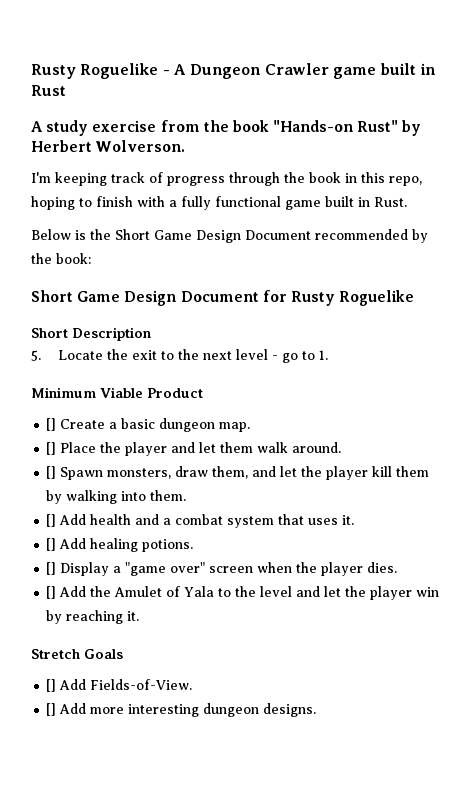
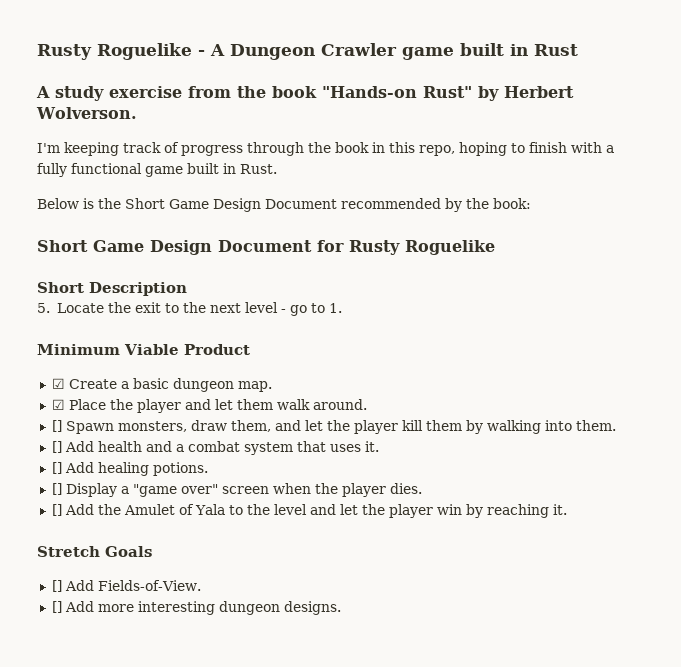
[46,418,57,431] [] -> [51,378,65,389] ☑
[46,442,57,455] [] -> [51,399,65,410] ☑

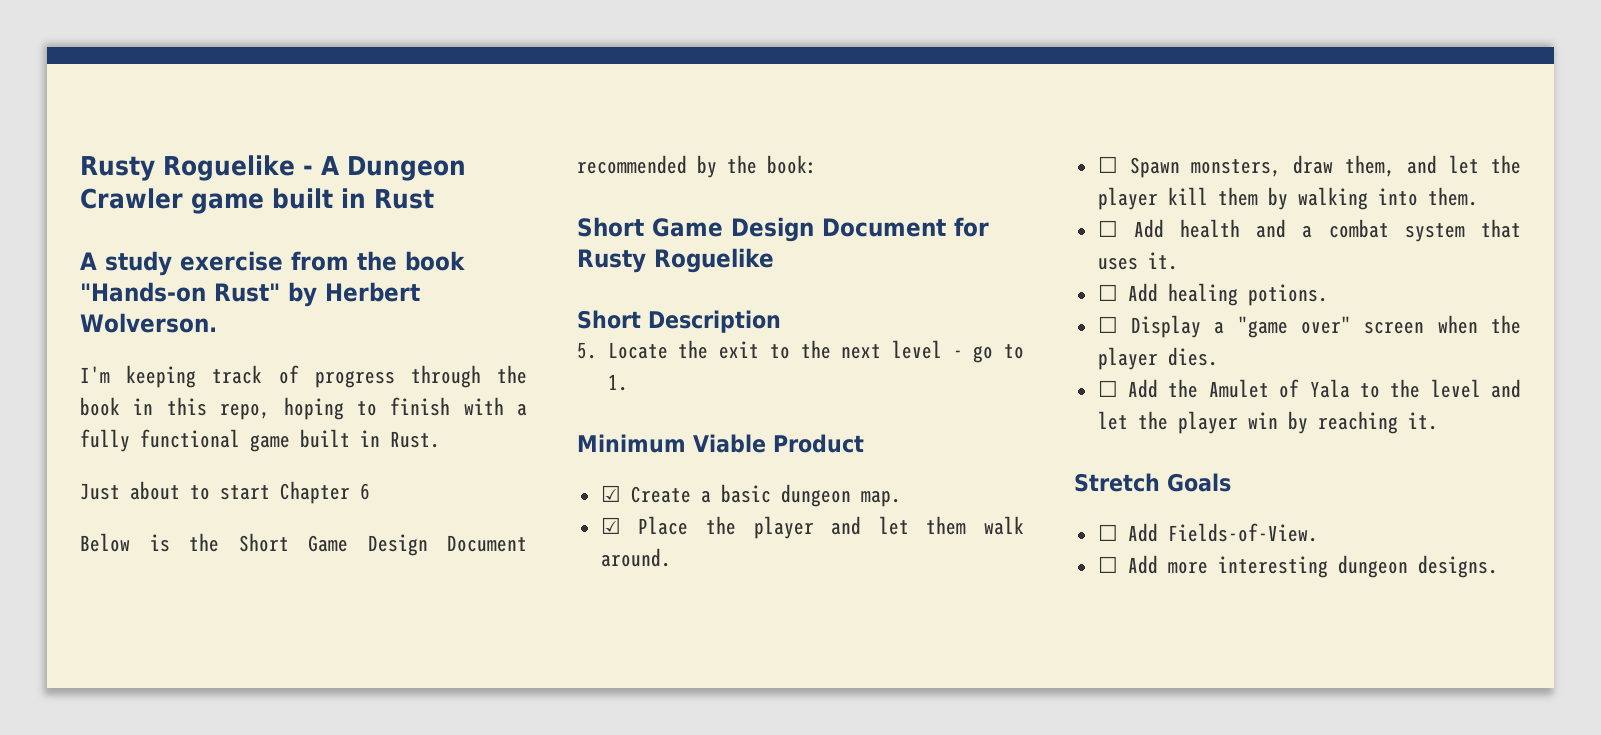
(277, 169) none -> [80,481,370,504] // Just about to start Chapter 6
[51,420,62,432] [] -> [1097,156,1118,173] ☐
[51,441,62,453] [] -> [1097,220,1118,237] ☐
[51,462,62,474] [] -> [1097,284,1118,301] ☐
[51,483,62,495] [] -> [1097,316,1118,333] ☐
[51,504,62,516] [] -> [1097,380,1118,397] ☐
[51,580,62,592] [] -> [1097,524,1118,541] ☐
[51,601,62,613] [] -> [1097,556,1118,573] ☐

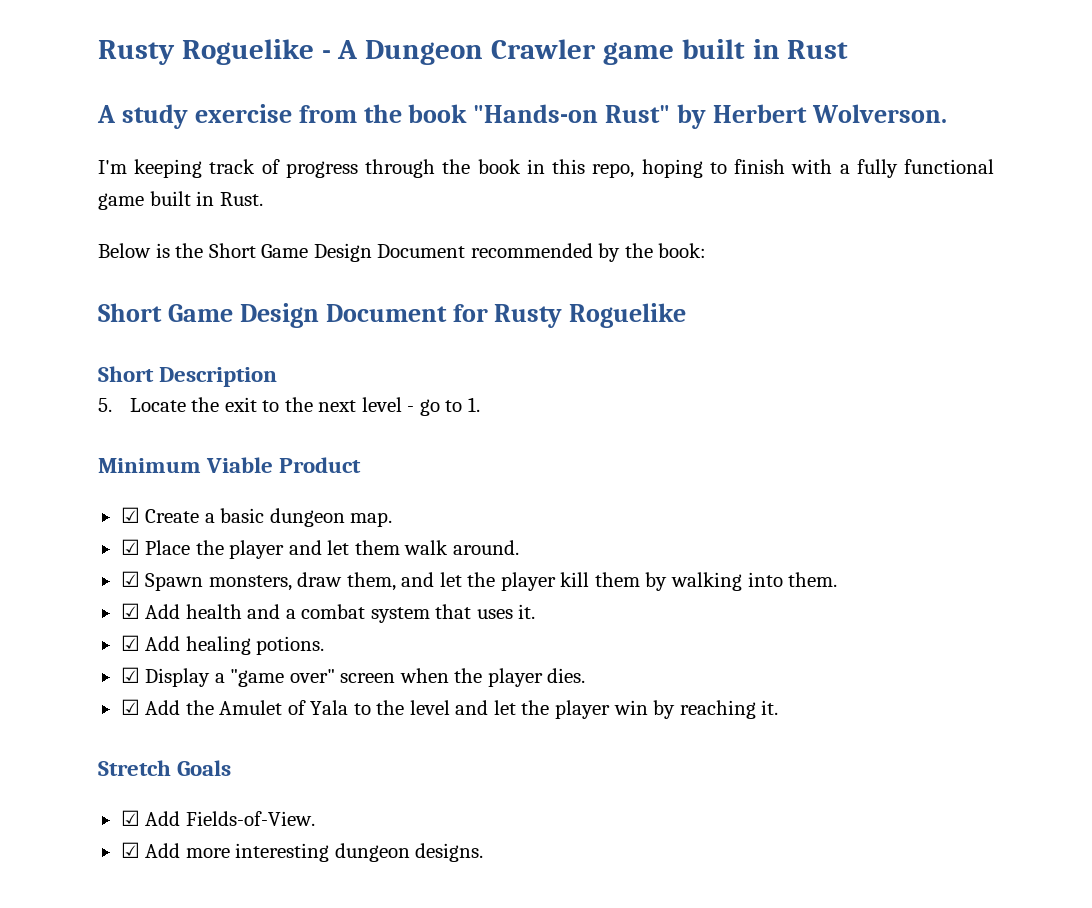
[80,481,370,504] // Just about to start Chapter 6 -> (263, 199) none
[1097,156,1118,173] ☐ -> [120,571,140,587] ☑
[1097,220,1118,237] ☐ -> [120,603,140,619] ☑
[1097,284,1118,301] ☐ -> [120,635,140,651] ☑
[1097,316,1118,333] ☐ -> [120,667,140,683] ☑
[1097,380,1118,397] ☐ -> [120,699,140,715] ☑
[1097,524,1118,541] ☐ -> [120,810,140,826] ☑
[1097,556,1118,573] ☐ -> [120,842,140,858] ☑

